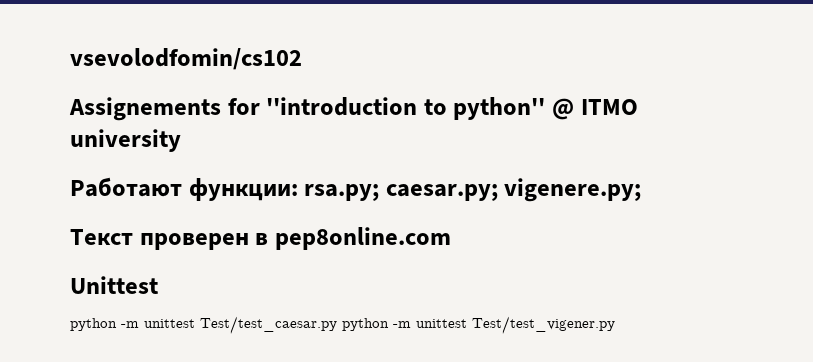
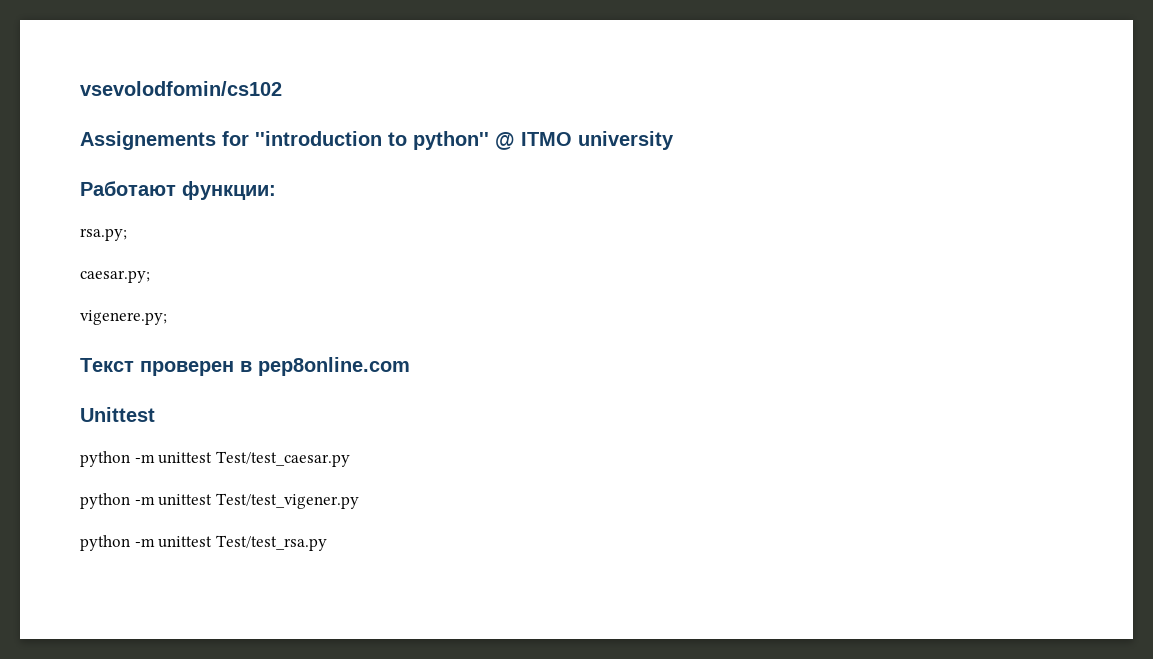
(298, 189) none -> (276, 190) //
(380, 192) none -> (127, 234) //
(498, 192) none -> (150, 276) //
(337, 325) none -> (350, 459) //
(615, 325) none -> [80,535,327,551] // python -m unittest Test/test_rsa.py

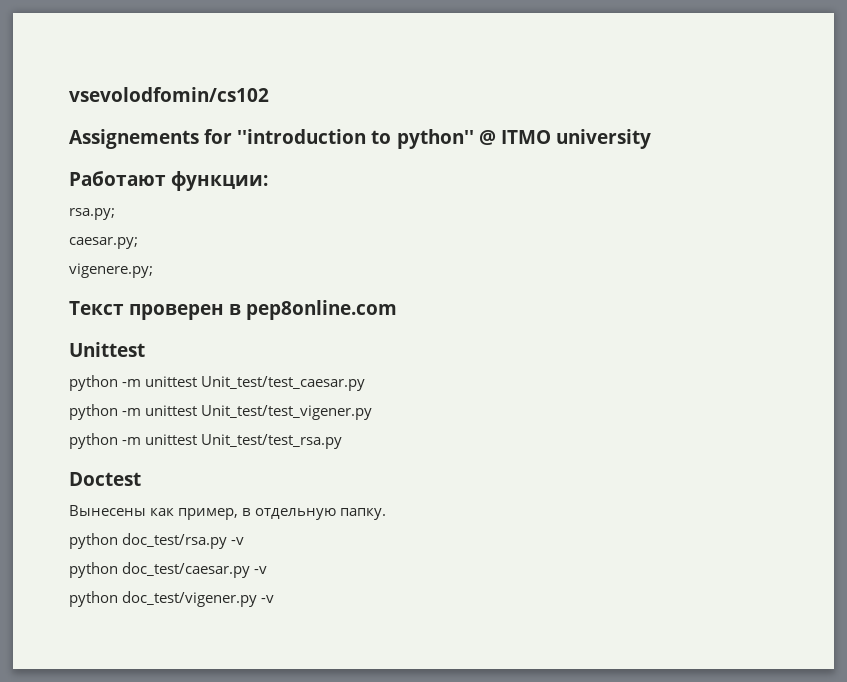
[215,451,350,467] [80,493,359,509] [80,535,327,551] Test/test_caesar.py // python -m unittest Test/test_vigener.py // python -m unittest Test/test_rsa.py -> [201,376,366,391] [69,404,373,420] [69,433,343,449] [69,472,141,486] [69,505,387,520] [69,533,245,549] [69,562,268,578] [69,591,275,607] Unit_test/test_caesar.py // python -m unittest Unit_test/test_vigener.py // python -m unittest Unit_test/test_rsa.py // Doctest // Вынесены как пример, в отдельную папку. // python doc_test/rsa.py -v // python doc_test/caesar.py -v // python doc_test/vigener.py -v

